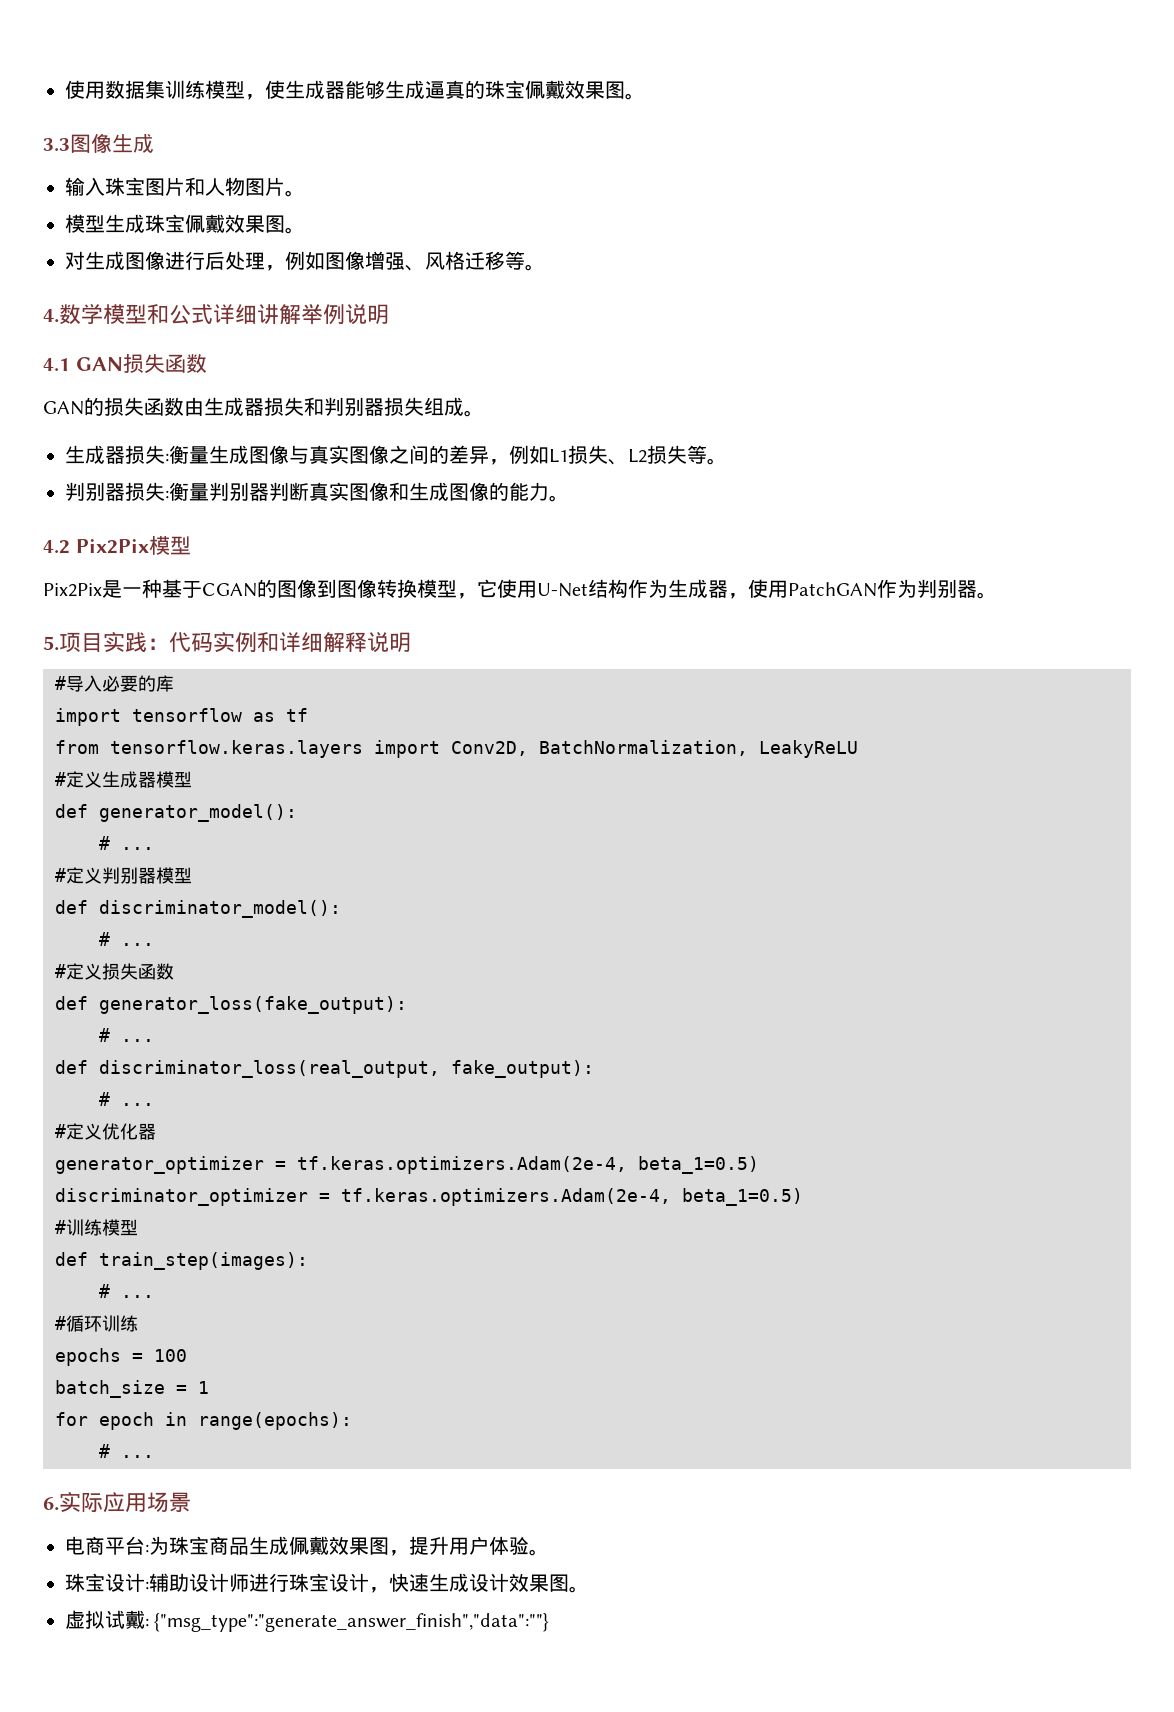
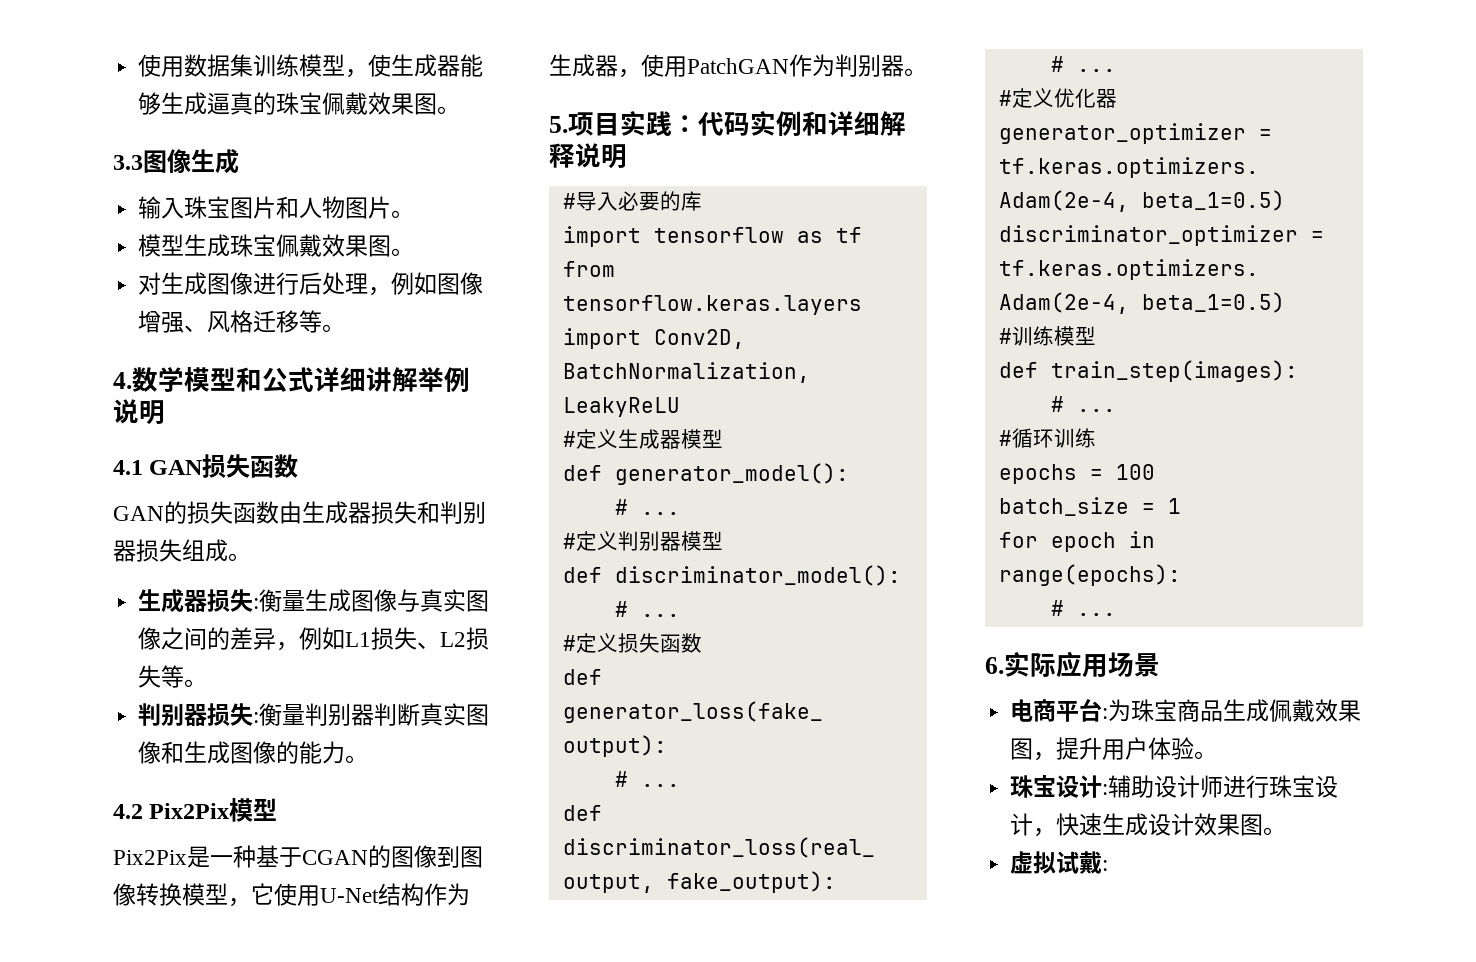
[154,1613,550,1632] {"msg_type":"generate_answer_finish","data":""} -> (1109, 865) none

